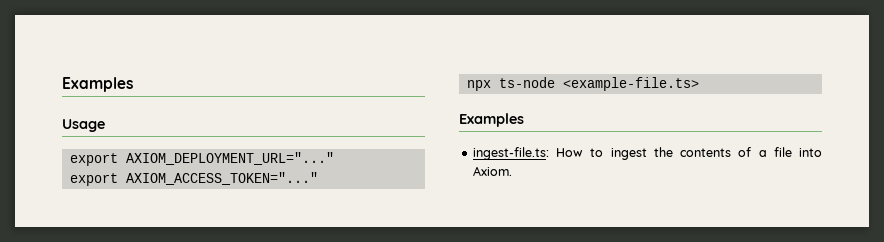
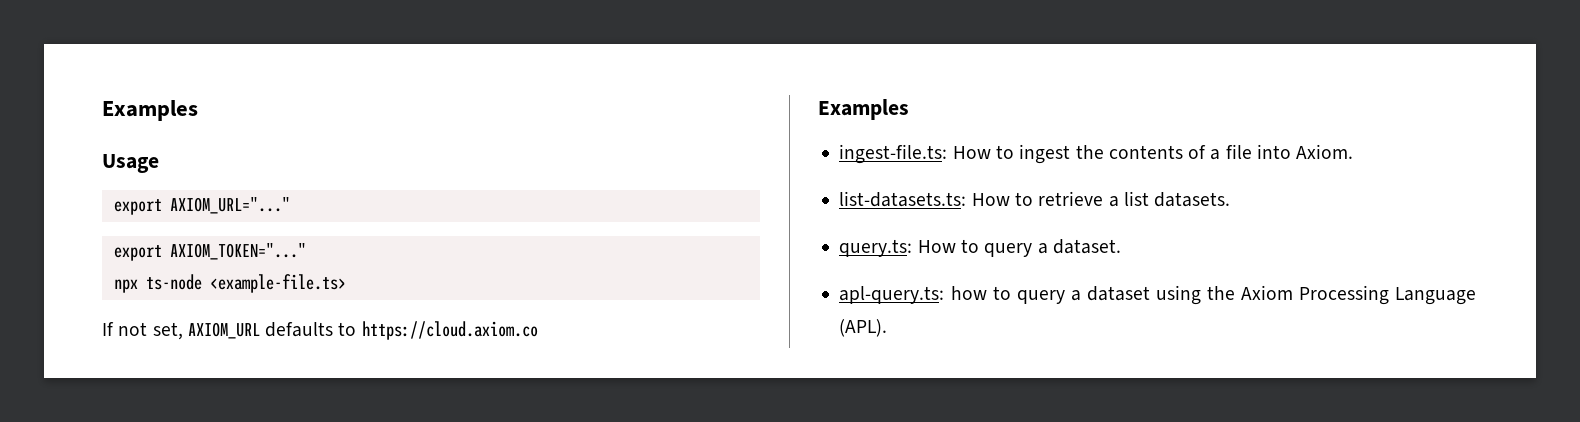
[125,152,334,165] [69,172,318,186] AXIOM_DEPLOYMENT_URL="..." // export AXIOM_ACCESS_TOKEN="..." -> [169,197,290,214] [113,243,306,261] AXIOM_URL="..." // export AXIOM_TOKEN="..."
(699, 84) none -> [102,321,538,340] // If not set, AXIOM_URL defaults to https://cloud.axiom.co
(512, 171) none -> [839,191,1231,207] [839,239,1121,257] [839,285,1476,305] [839,319,888,337] // list-datasets.ts: How to retrieve a list datasets. // query.ts: How to query a dataset. // apl-query.ts: how to query a dataset using the Axiom Processing Language (APL).

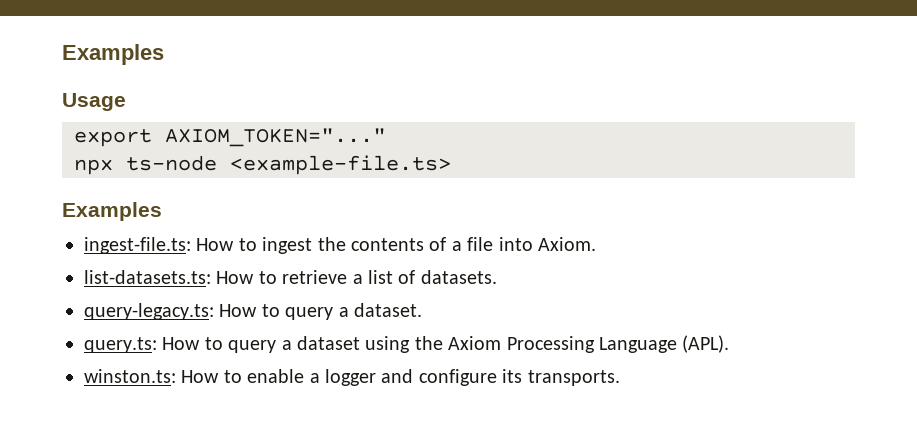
[113,197,290,215] // export AXIOM_URL="..." -> (126, 102) none
[102,321,538,340] // If not set, AXIOM_URL defaults to https://cloud.axiom.co -> (451, 165) none
(1149, 198) none -> [398,270,416,284] of
[839,239,913,257] query.ts: -> [84,303,214,320] query-legacy.ts:
[839,286,987,304] apl-query.ts: how -> [84,337,201,353] query.ts: How
(888, 328) none -> [84,369,620,386] // winston.ts: How to enable a logger and configure its transports.

